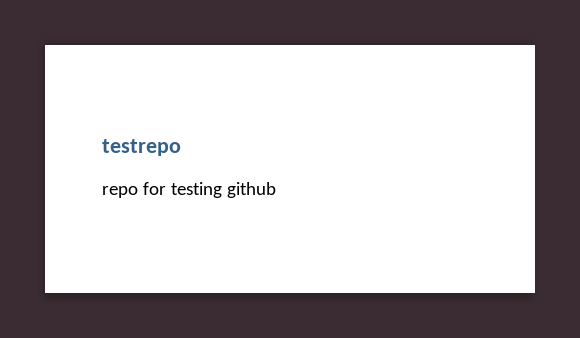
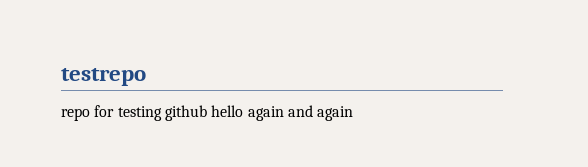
(276, 190) none -> [211,105,354,121] hello again and again

